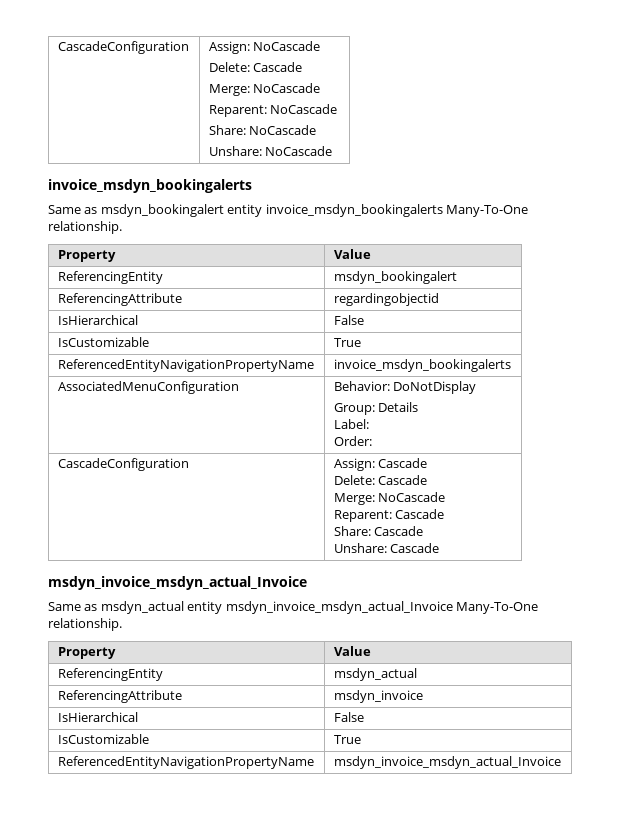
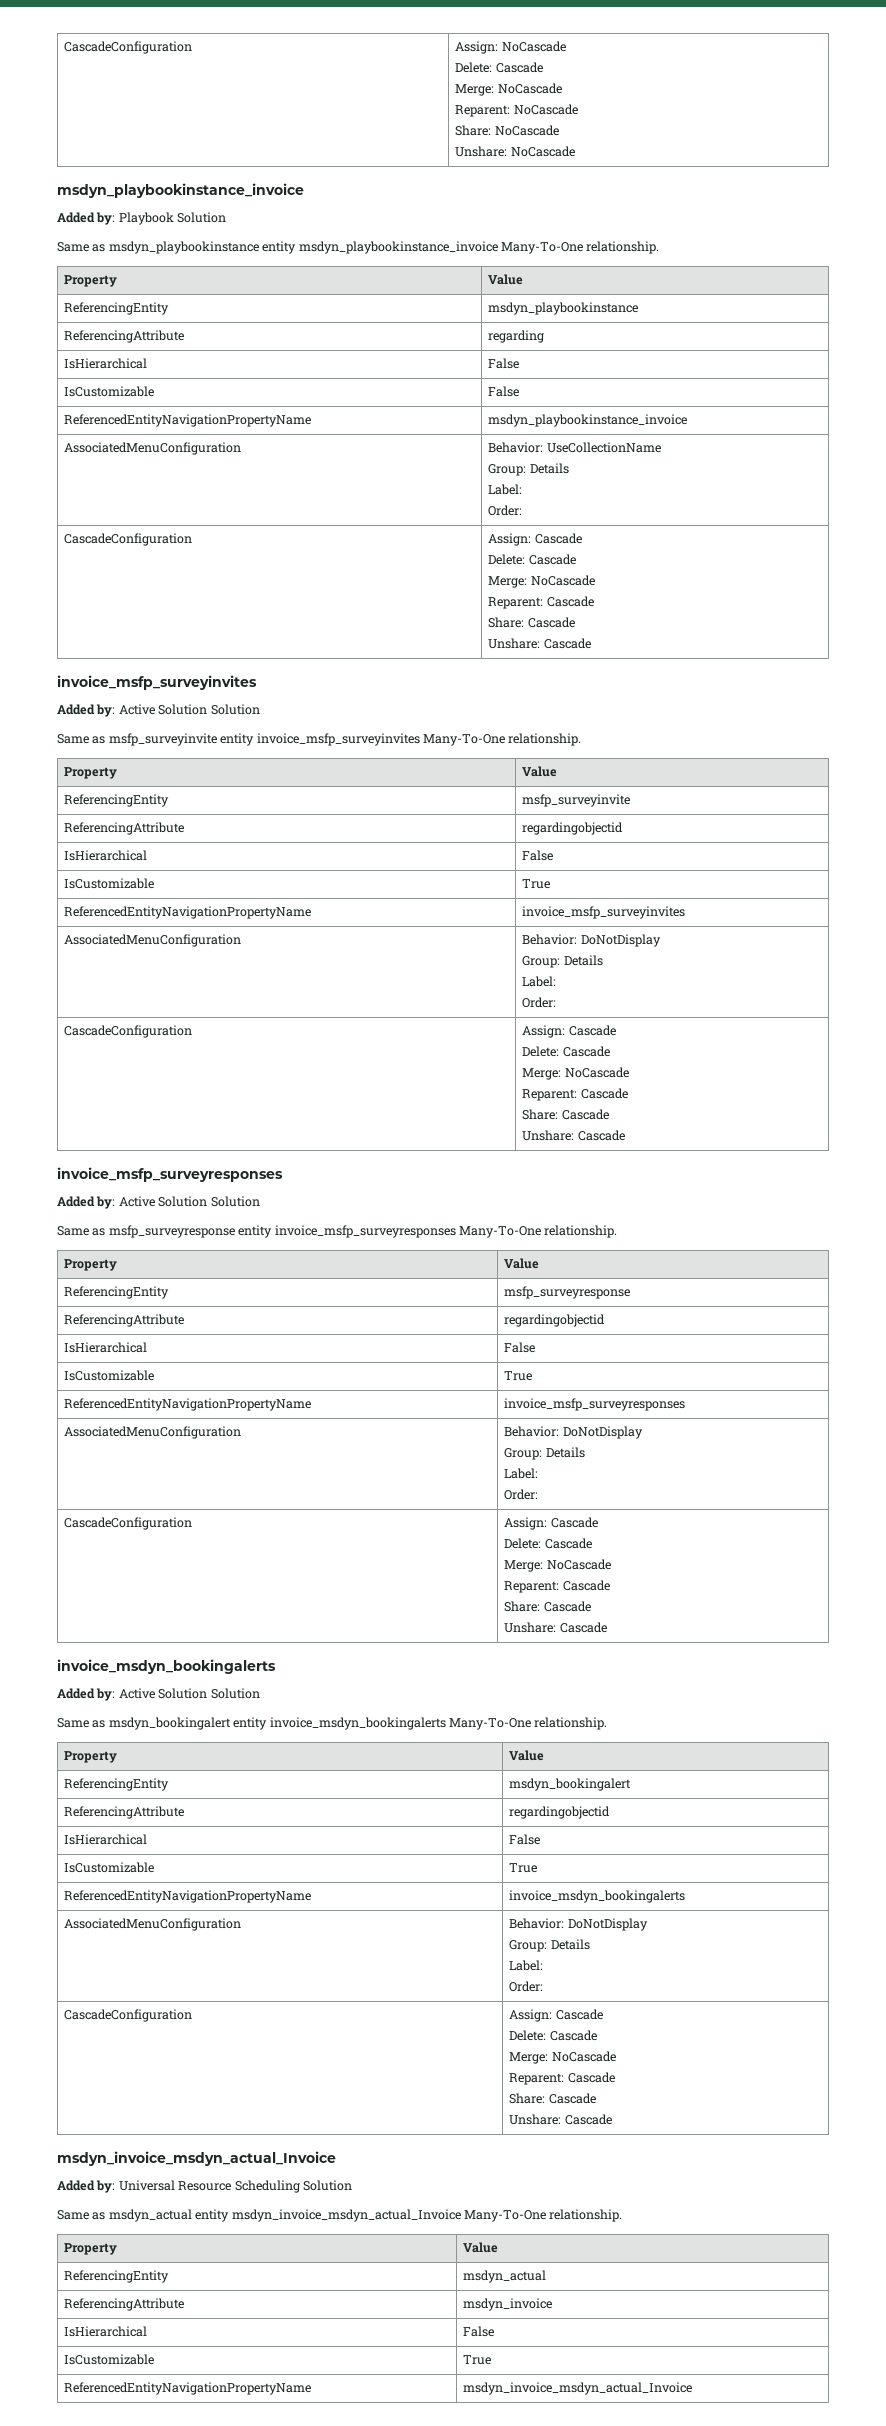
[48,179,252,193] invoice_msdyn_bookingalerts -> [57,183,304,198] [57,212,227,225] [57,241,660,254] [64,275,118,287] [488,274,524,285] [64,302,170,315] [488,302,639,315] [64,330,185,343] [488,330,545,343] [64,358,148,369] [488,358,520,369] [64,386,155,397] [488,386,520,397] [64,414,312,427] [488,414,688,427] [64,442,242,455] [488,442,661,453] [488,463,569,476] [488,484,523,495] [488,505,523,516] [64,533,193,546] [488,533,582,546] [488,554,576,565] [488,575,595,588] [488,596,594,609] [488,617,575,628] [488,638,591,649] [57,675,257,690] [57,704,260,717] [57,733,582,746] [64,767,118,779] [522,766,558,777] [64,794,170,807] [522,794,631,807] [64,822,185,835] [522,822,624,835] [64,850,148,861] [522,850,554,861] [64,878,155,889] [522,879,551,889] [64,906,312,919] [522,906,686,919] [64,934,242,947] [522,934,661,947] [522,955,603,968] [522,976,557,987] [522,997,557,1008] [64,1025,193,1038] [522,1025,616,1038] [522,1046,610,1057] [522,1067,629,1080] [522,1088,628,1101] [522,1109,609,1120] [522,1130,625,1141] [57,1167,283,1182] [57,1196,260,1209] [57,1225,618,1238] [64,1259,118,1271] [504,1258,540,1269] [64,1286,170,1299] [504,1286,631,1299] [64,1314,185,1327] [504,1314,606,1327] [64,1342,148,1353] [504,1342,536,1353] [64,1370,155,1381] [504,1371,533,1381] [64,1398,312,1411] [504,1398,686,1411] [64,1426,242,1439] [504,1426,643,1439] [504,1447,585,1460] [504,1468,539,1479] [504,1489,539,1500] [64,1517,193,1530] [504,1517,598,1530] [504,1538,592,1549] [504,1559,611,1572] [504,1580,610,1593] [504,1601,591,1612] [504,1622,607,1633] [57,1659,276,1674] [57,1688,260,1701] msdyn_playbookinstance_invoice // Added by: Playbook Solution // Same as msdyn_playbookinstance entity msdyn_playbookinstance_invoice Many-To-One relationship. // Property | Value // ReferencingEntity | msdyn_playbookinstance // ReferencingAttribute | regarding // IsHierarchical | False // IsCustomizable | False // ReferencedEntityNavigationPropertyName | msdyn_playbookinstance_invoice // AssociatedMenuConfiguration | Behavior: UseCollectionName // Group: Details // Label: // Order: // CascadeConfiguration | Assign: Cascade // Delete: Cascade // Merge: NoCascade // Reparent: Cascade // Share: Cascade // Unshare: Cascade // invoice_msfp_surveyinvites // Added by: Active Solution Solution // Same as msfp_surveyinvite entity invoice_msfp_surveyinvites Many-To-One relationship. // Property | Value // ReferencingEntity | msfp_surveyinvite // ReferencingAttribute | regardingobjectid // IsHierarchical | False // IsCustomizable | True // ReferencedEntityNavigationPropertyName | invoice_msfp_surveyinvites // AssociatedMenuConfiguration | Behavior: DoNotDisplay // Group: Details // Label: // Order: // CascadeConfiguration | Assign: Cascade // Delete: Cascade // Merge: NoCascade // Reparent: Cascade // Share: Cascade // Unshare: Cascade // invoice_msfp_surveyresponses // Added by: Active Solution Solution // Same as msfp_surveyresponse entity invoice_msfp_surveyresponses Many-To-One relationship. // Property | Value // ReferencingEntity | msfp_surveyresponse // ReferencingAttribute | regardingobjectid // IsHierarchical | False // IsCustomizable | True // ReferencedEntityNavigationPropertyName | invoice_msfp_surveyresponses // AssociatedMenuConfiguration | Behavior: DoNotDisplay // Group: Details // Label: // Order: // CascadeConfiguration | Assign: Cascade // Delete: Cascade // Merge: NoCascade // Reparent: Cascade // Share: Cascade // Unshare: Cascade // invoice_msdyn_bookingalerts // Added by: Active Solution Solution
(307, 583) none -> [57,2180,352,2193] // Added by: Universal Resource Scheduling Solution

